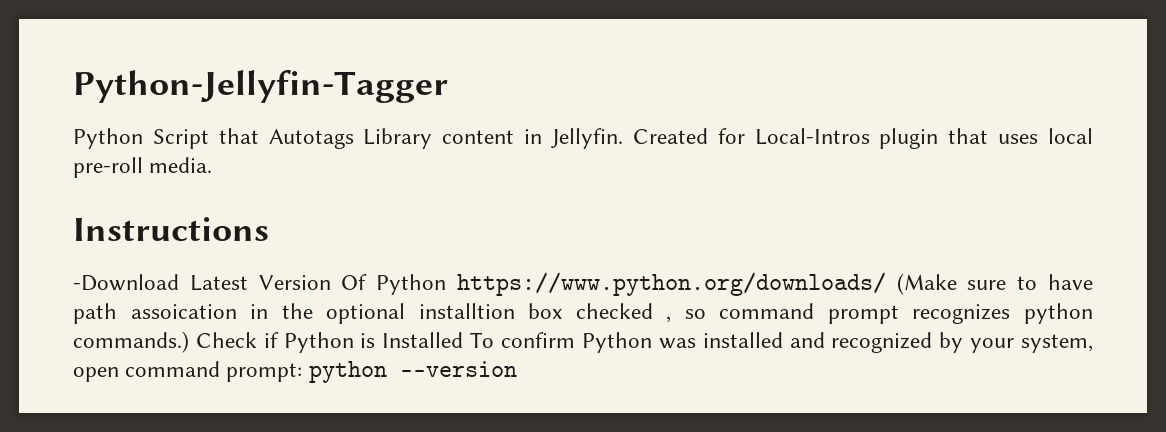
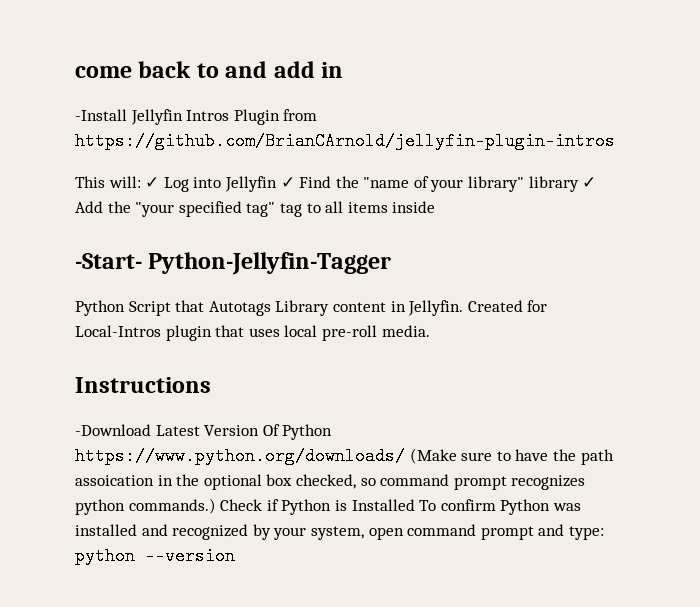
(73, 86) none -> [75,61,344,78] [75,109,318,125] [75,132,615,150] [75,176,597,192] [75,201,436,217] [75,253,142,269] come back to and add in // -Install Jellyfin Intros Plugin from https://github.com/BrianCArnold/jellyfin-plugin-intros // This will: ✓ Log into Jellyfin ✓ Find the "name of your library" library ✓ Add the "your specified tag" tag to all items inside // -Start-
(1094, 282) none -> [552,449,576,461] the
[418,303,672,323] installtion box checked , -> [266,474,356,489] box checked,
[226,363,303,382] prompt: -> [480,524,604,540] prompt and type:

